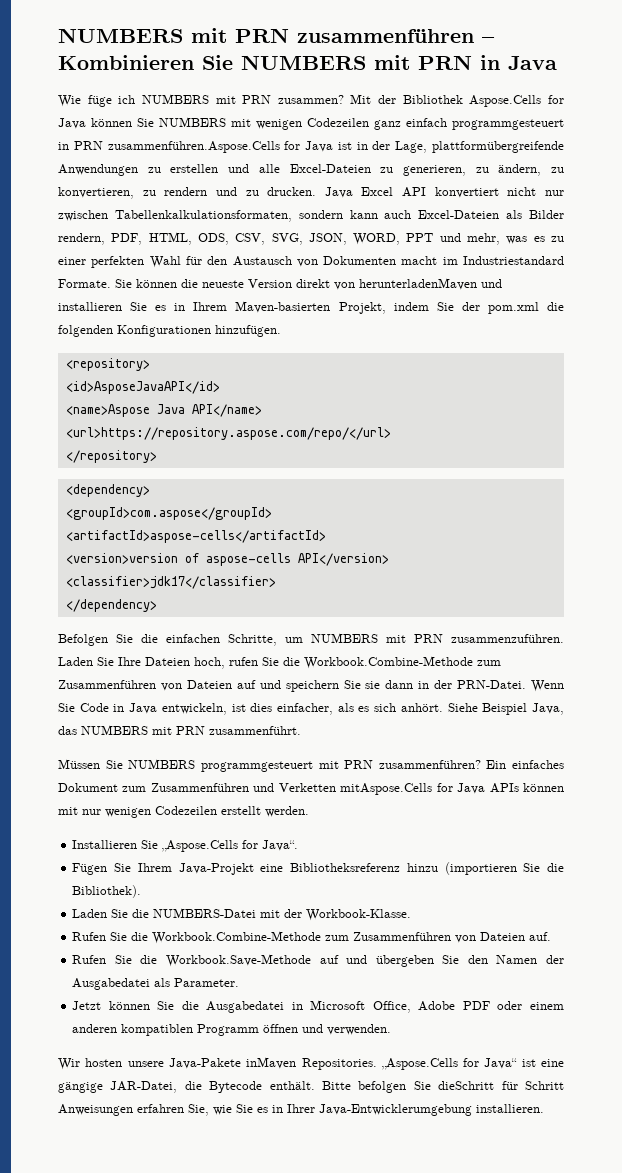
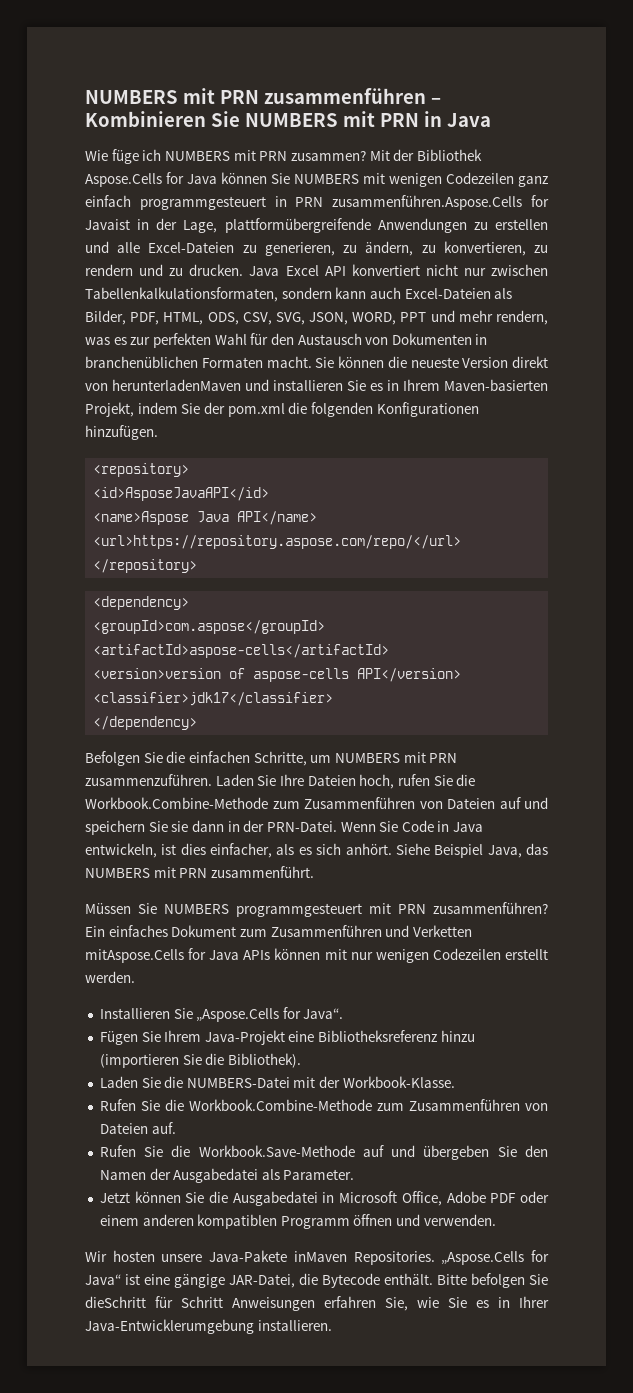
[305,141,352,152] Java ist -> [85,219,130,230] Javaist
[528,210,564,219] [58,233,105,245] Bilder rendern, -> [85,310,126,325] Bilder,
[467,233,565,245] [58,257,86,265] mehr, was es zu einer -> [458,310,548,325] [85,337,151,345] mehr rendern, was es zur
[401,256,564,265] [58,279,111,288] macht im Industriestandard Formate. -> [475,334,488,345] [85,356,312,368] in branchenüblichen Formaten macht.

